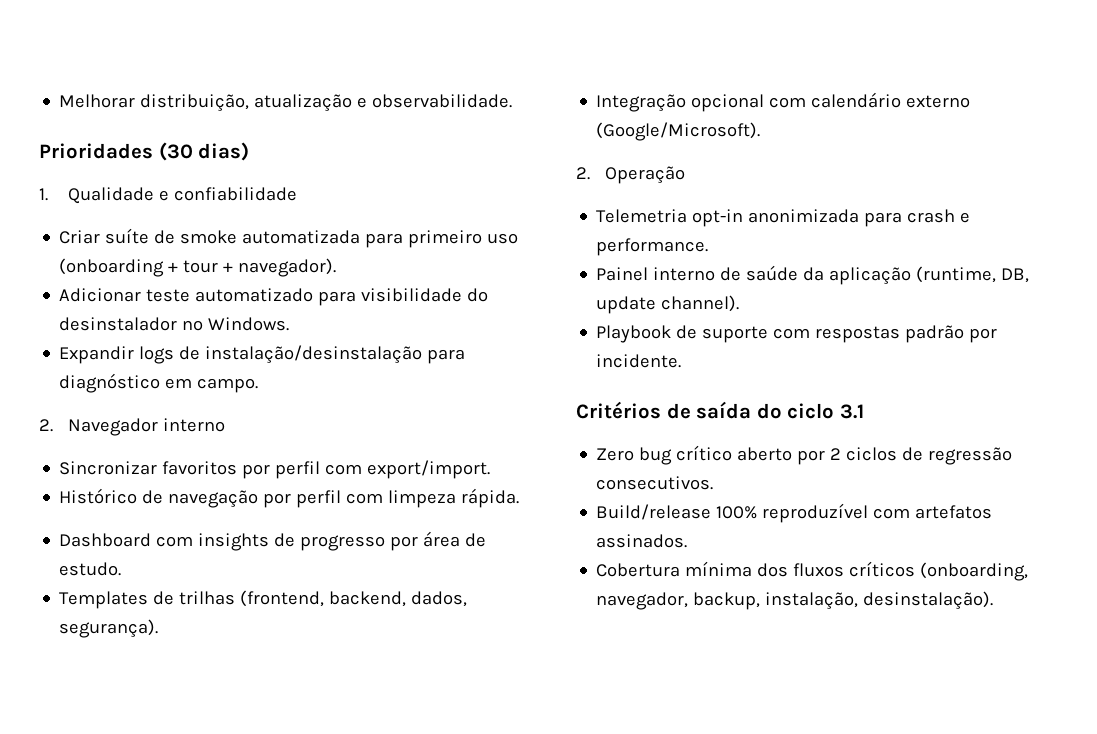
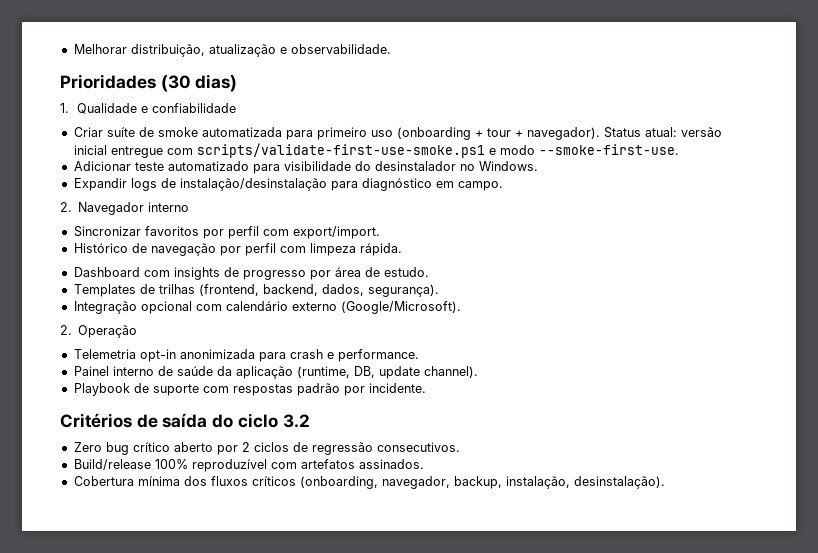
(337, 267) none -> [603,127,722,138] [73,143,679,158] Status atual: versão inicial entregue com scripts/validate-first-use-smoke.ps1 e modo --smoke-first-use.
[839,404,864,419] 3.1 -> [282,414,310,428] 3.2

